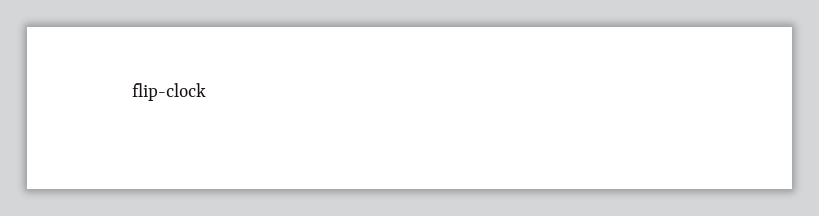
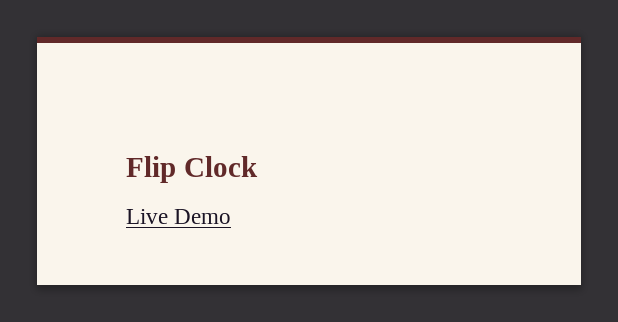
[132,83,206,101] flip-clock -> [126,156,258,183] [126,209,232,224] Flip Clock // Live Demo

